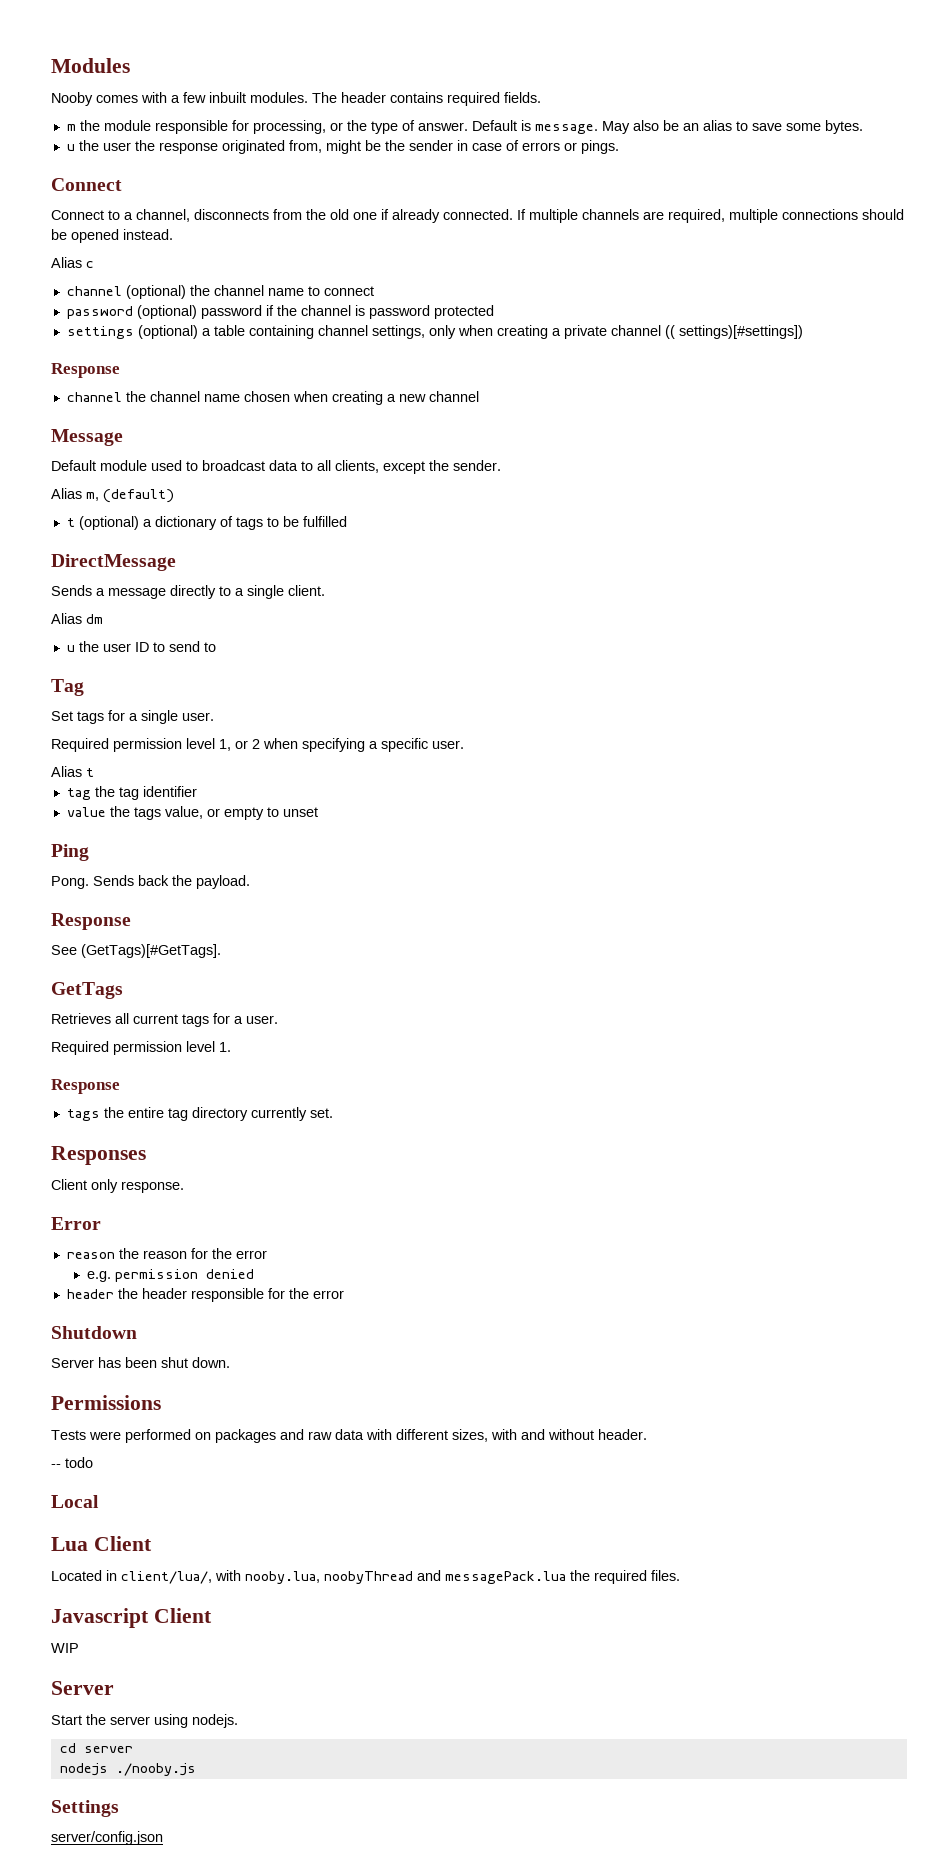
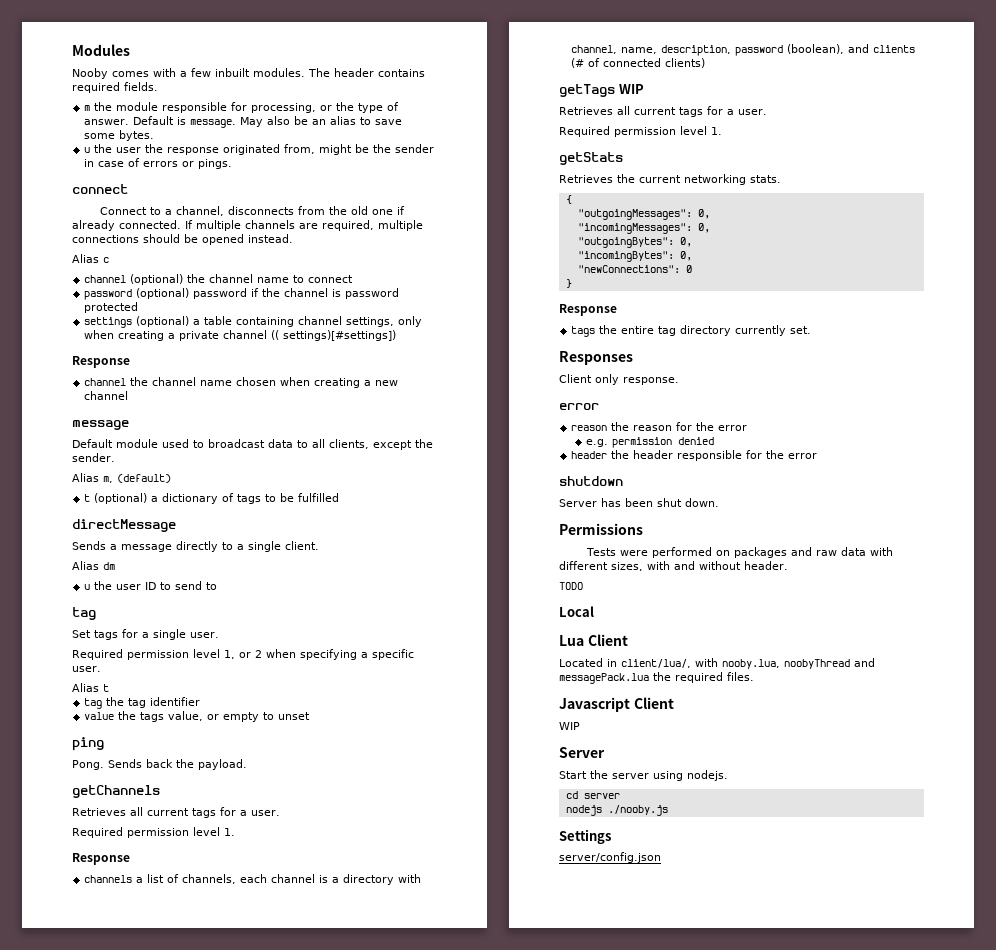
[51,178,122,191] Connect -> [72,184,128,194] connect
[51,429,123,446] Message -> [72,420,129,430] message
[51,554,176,571] DirectMessage -> [72,519,176,532] directMessage
[51,679,84,696] Tag -> [72,607,96,620] tag
[51,844,89,861] Ping -> [72,737,104,751] ping
[51,913,131,930] [51,944,221,958] [51,982,123,999] Response // See (GetTags)[#GetTags]. // GetTags -> [72,785,160,798] getChannels
(120, 1086) none -> [84,874,422,885] [571,44,916,56] [571,58,706,68] [559,84,644,97] [559,106,767,117] [559,126,722,137] [559,152,623,165] [559,174,781,185] [565,195,572,204] [577,209,710,220] [577,223,710,234] [577,237,692,248] [577,251,692,262] [577,265,692,273] [565,279,572,288] [559,304,617,316] // channels a list of channels, each channel is a directory with channel, name, description, password (boolean), and clients (# of connected clients) // getTags WIP // Retrieves all current tags for a user. // Required permission level 1. // getStats // Retrieves the current networking stats. // { // "outgoingMessages": 0, // "incomingMessages": 0, // "outgoingBytes": 0, // "incomingBytes": 0, // "newConnections": 0 // } // Response
[51,1217,101,1230] Error -> [559,403,599,410] error
[51,1326,137,1339] Shutdown -> [559,476,623,486] shutdown
[51,1457,93,1468] -- todo -> [559,582,583,590] TODO

